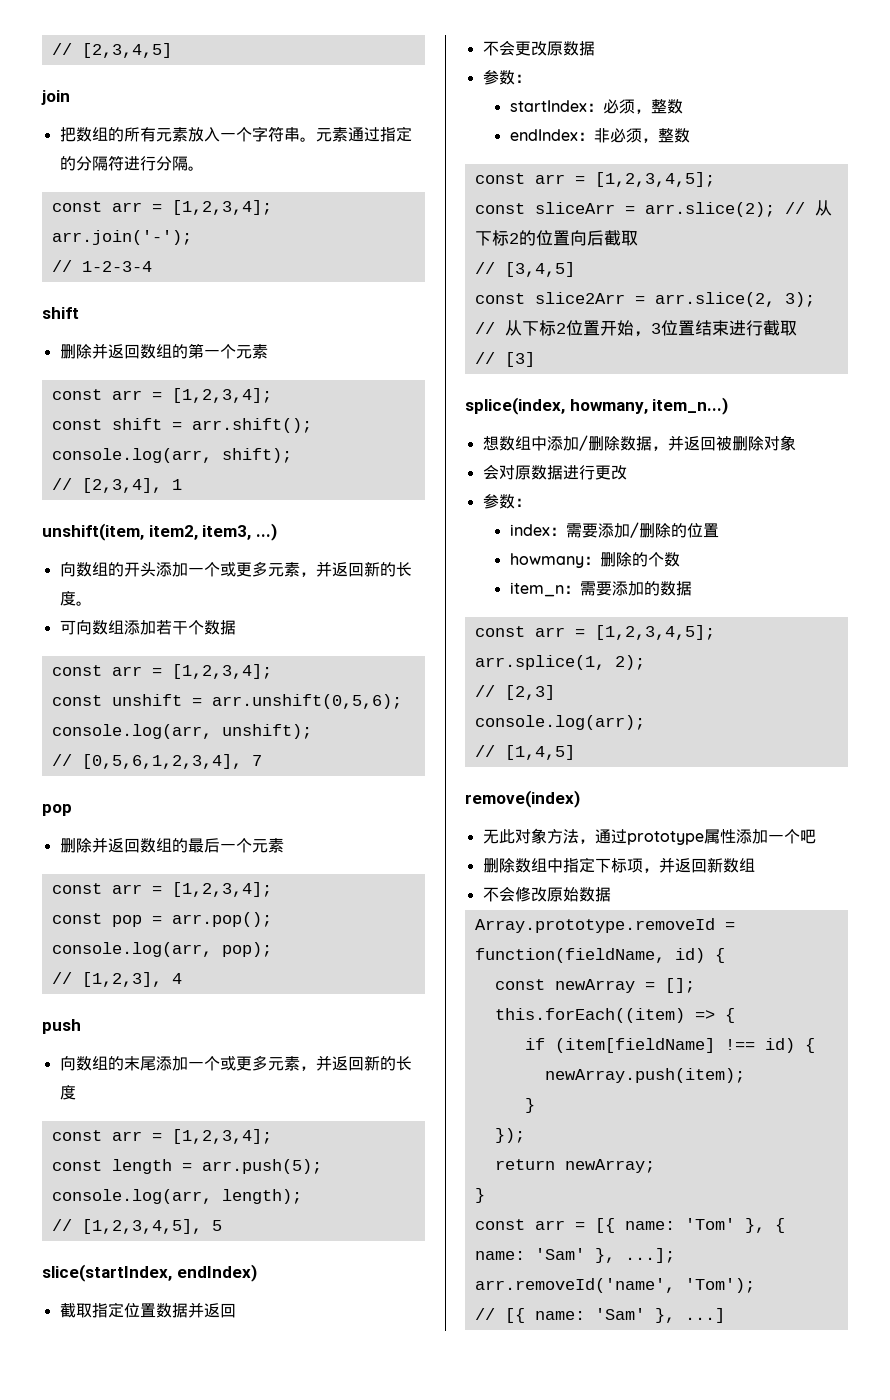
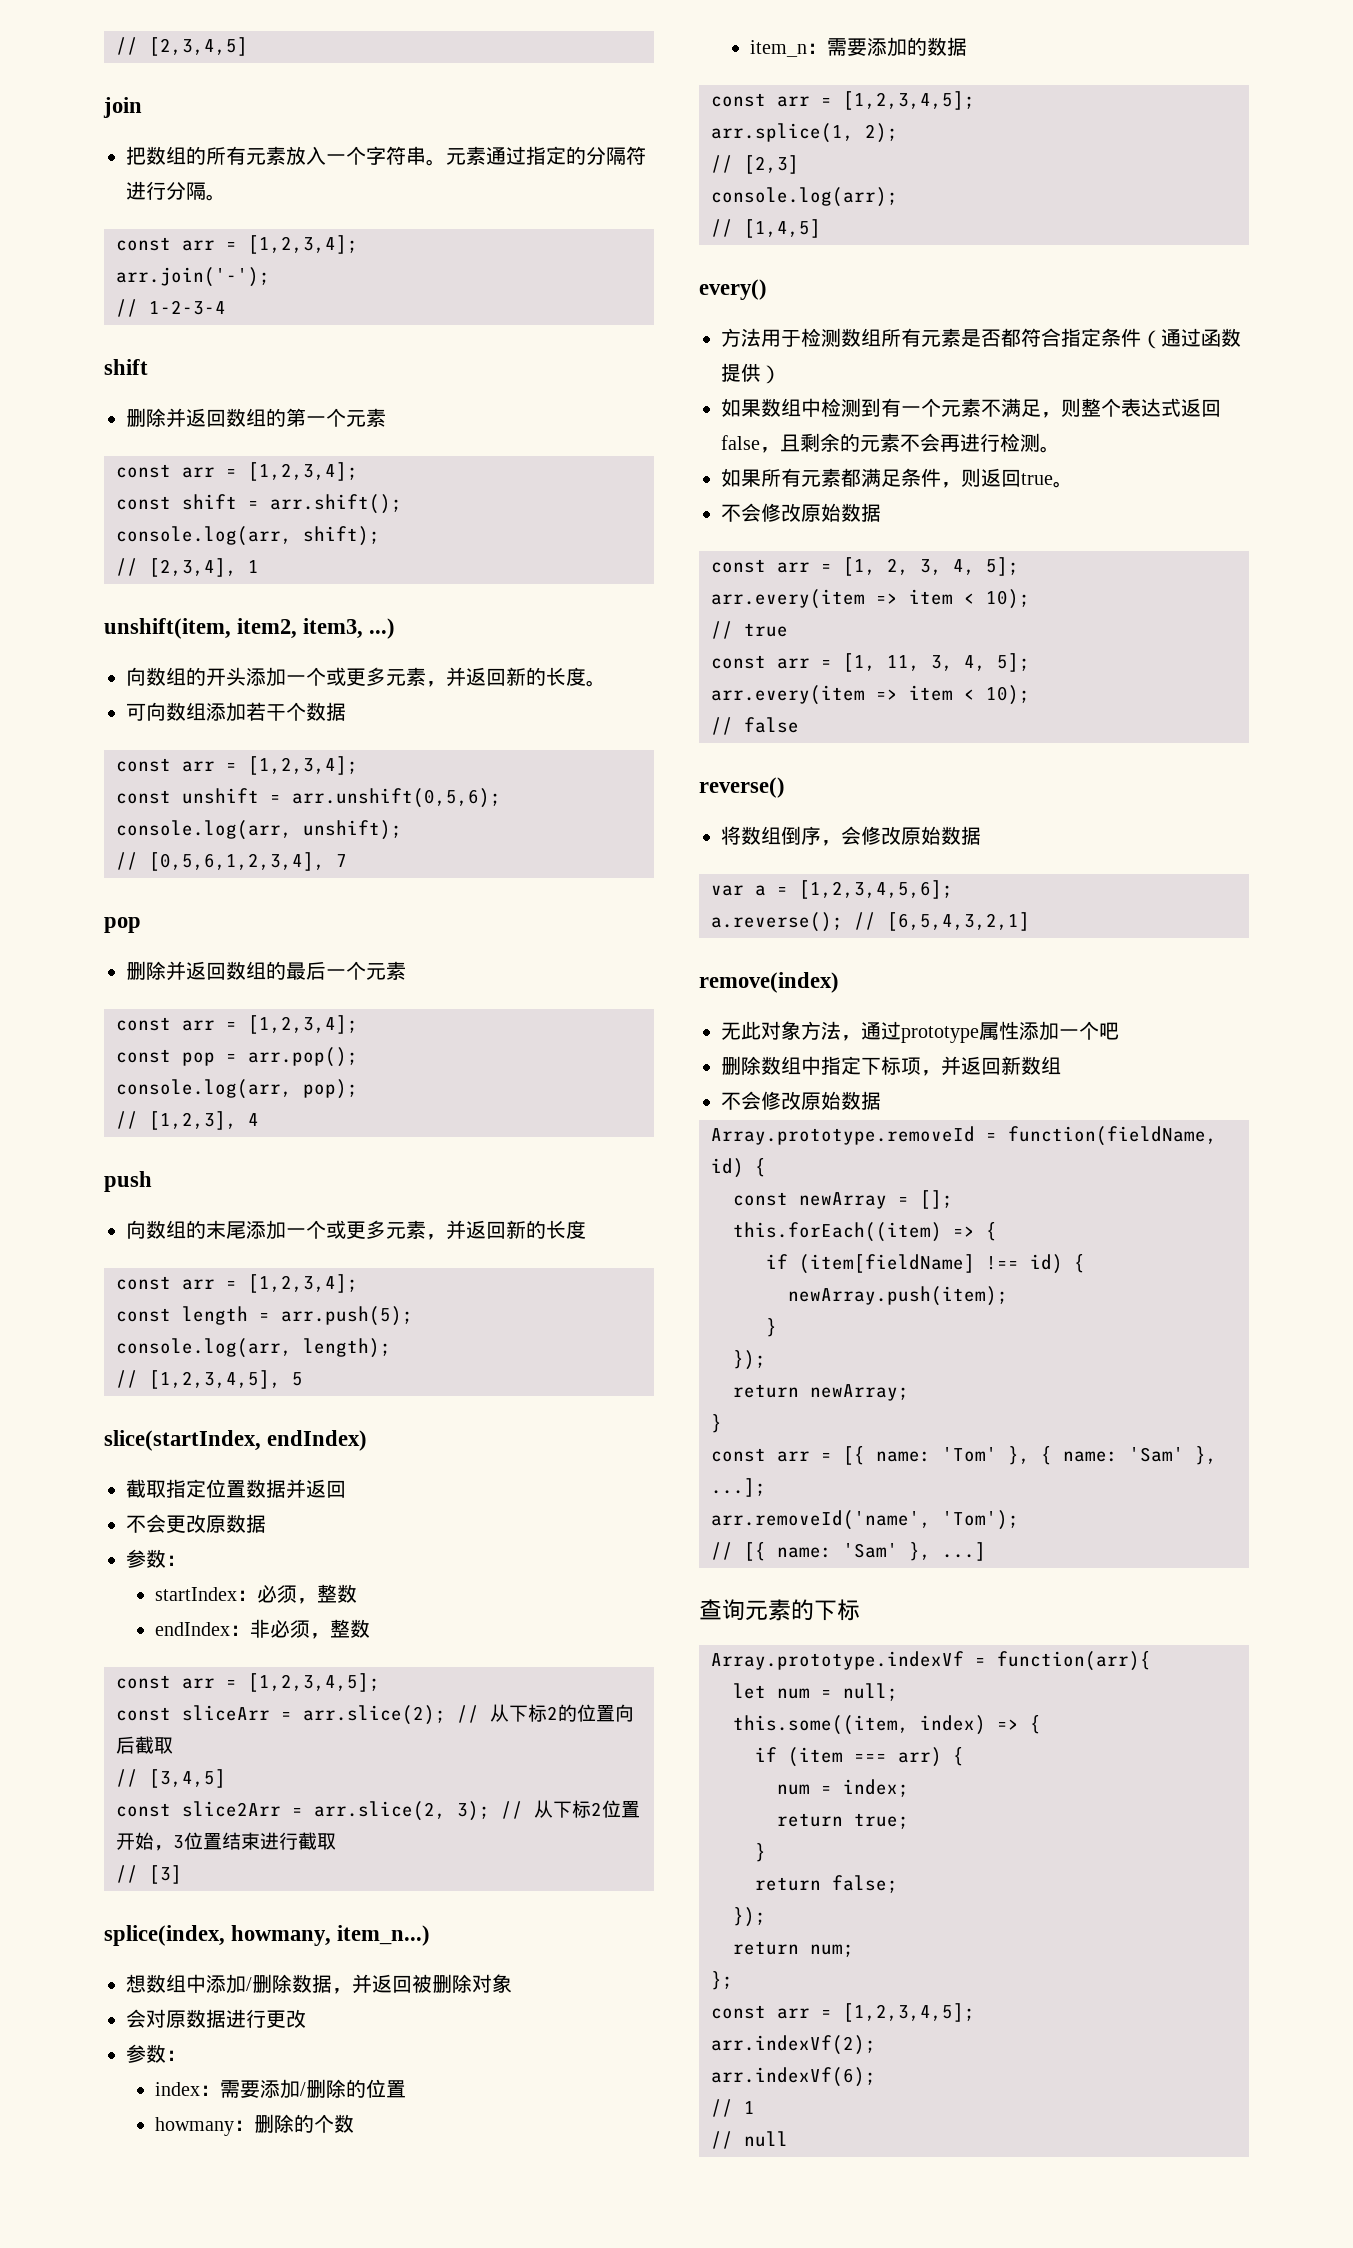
(575, 752) none -> [699,279,767,300] [721,328,1241,349] [721,363,781,384] [721,398,1221,418] [721,433,1060,453] [721,468,1073,488] [721,503,881,522] [711,557,1019,576] [711,589,1030,609] [711,621,788,639] [711,653,1030,672] [711,685,1030,705] [711,717,799,735] [699,777,785,798] [721,826,981,846] [711,880,953,899] [711,912,1030,932] // every() // 方法用于检测数组所有元素是否都符合指定条件（通过函数提供） // 如果数组中检测到有一个元素不满足，则整个表达式返回false，且剩余的元素不会再进行检测。 // 如果所有元素都满足条件，则返回true。 // 不会修改原始数据 // const arr = [1, 2, 3, 4, 5]; // arr.every(item => item < 10); // // true // const arr = [1, 11, 3, 4, 5]; // arr.every(item => item < 10); // // false // reverse() // 将数组倒序，会修改原始数据 // var a = [1,2,3,4,5,6]; // a.reverse(); // [6,5,4,3,2,1]
(725, 1315) none -> [699,1599,860,1621] [711,1651,1151,1671] [733,1683,898,1701] [733,1715,1041,1735] [755,1747,964,1767] [777,1779,909,1797] [777,1813,909,1829] [755,1843,766,1862] [755,1875,898,1893] [733,1907,766,1927] [733,1941,854,1957] [711,1971,733,1990] [711,2003,975,2022] [711,2035,876,2055] [711,2067,876,2087] [711,2099,755,2117] [711,2131,788,2149] // 查询元素的下标 // Array.prototype.indexVf = function(arr){ // let num = null; // this.some((item, index) => { // if (item === arr) { // num = index; // return true; // } // return false; // }); // return num; // }; // const arr = [1,2,3,4,5]; // arr.indexVf(2); // arr.indexVf(6); // // 1 // // null

